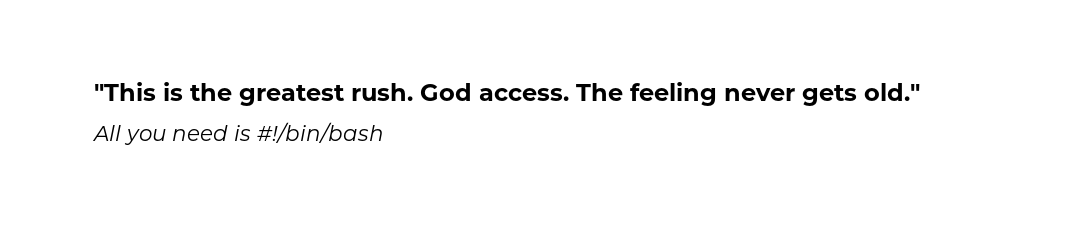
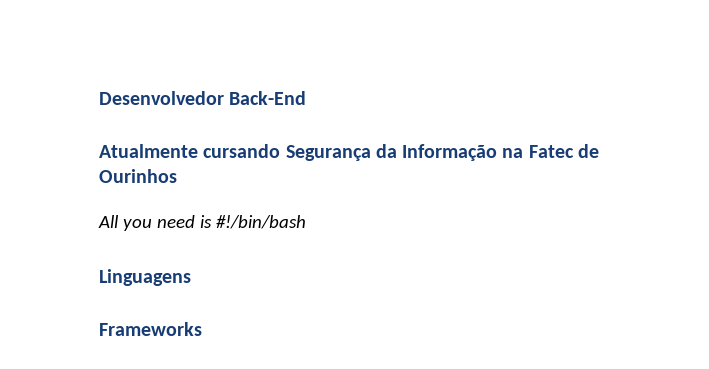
[94,82,920,106] "This is the greatest rush. God access. The feeling never gets old." -> [99,91,307,105] [99,144,599,161] [99,169,177,183] Desenvolvedor Back-End // Atualmente cursando Segurança da Informação na Fatec de Ourinhos
(384, 132) none -> [99,269,191,286] [99,322,202,336] // Linguagens // Frameworks

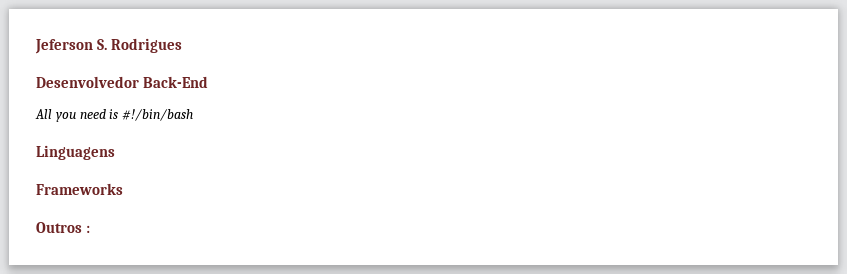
(99, 98) none -> [35,38,182,54] Jeferson S. Rodrigues //
[99,144,599,161] [99,169,177,183] // Atualmente cursando Segurança da Informação na Fatec de Ourinhos -> (208, 82) none
(202, 329) none -> [36,222,90,233] // Outros :

